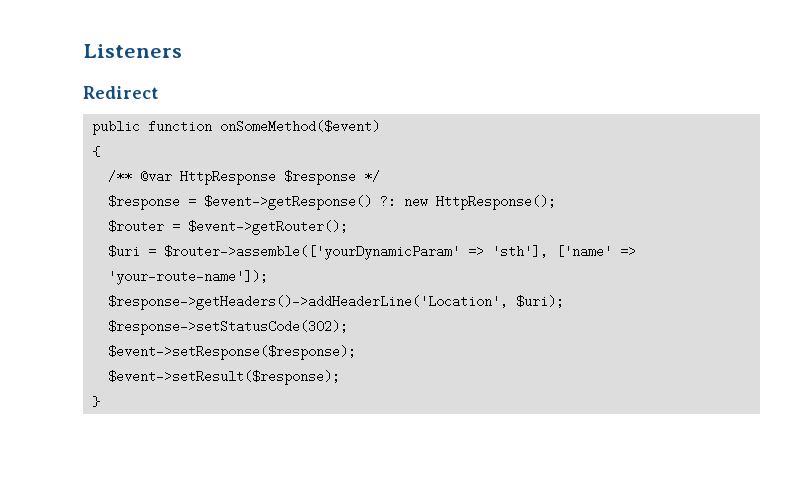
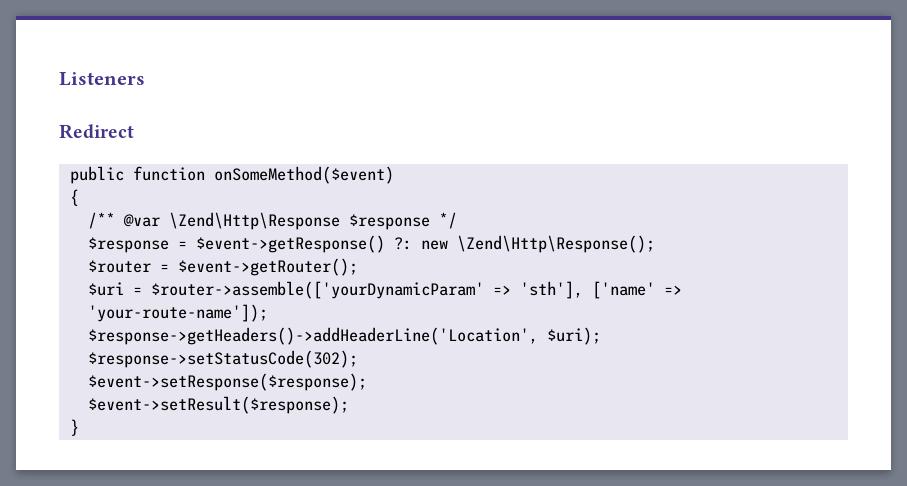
[180,170,277,185] HttpResponse -> [168,212,340,230] \Zend\Http\Response
[436,195,557,210] HttpResponse(); -> [456,235,655,253] \Zend\Http\Response();

